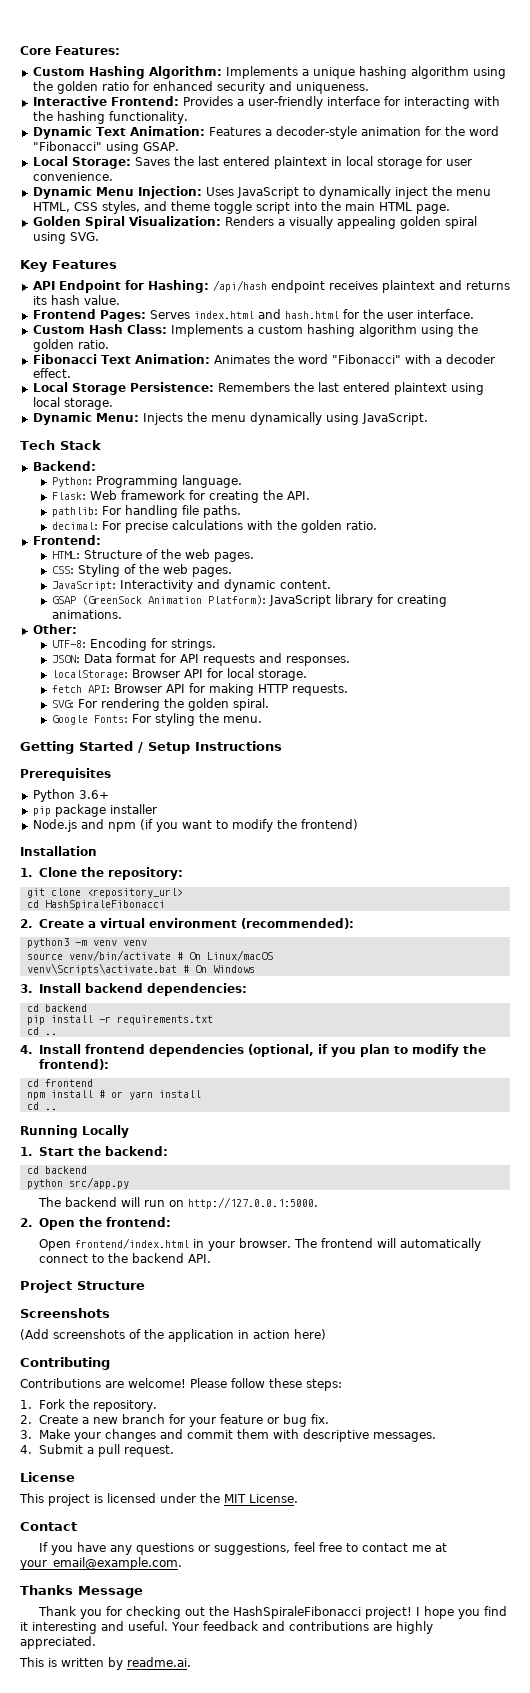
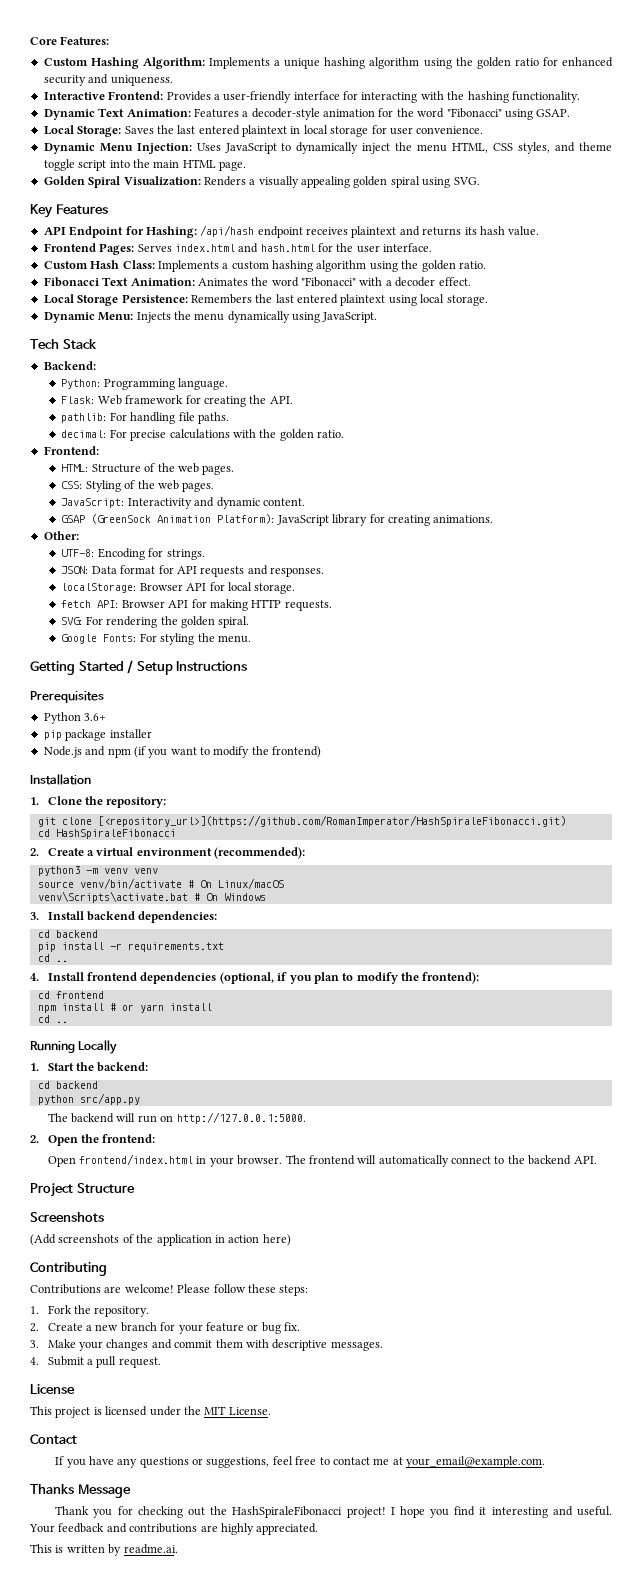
[86,888,183,898] <repository_url> -> [97,815,566,827] [<repository_url>](https://github.com/RomanImperator/HashSpiraleFibonacci.git)

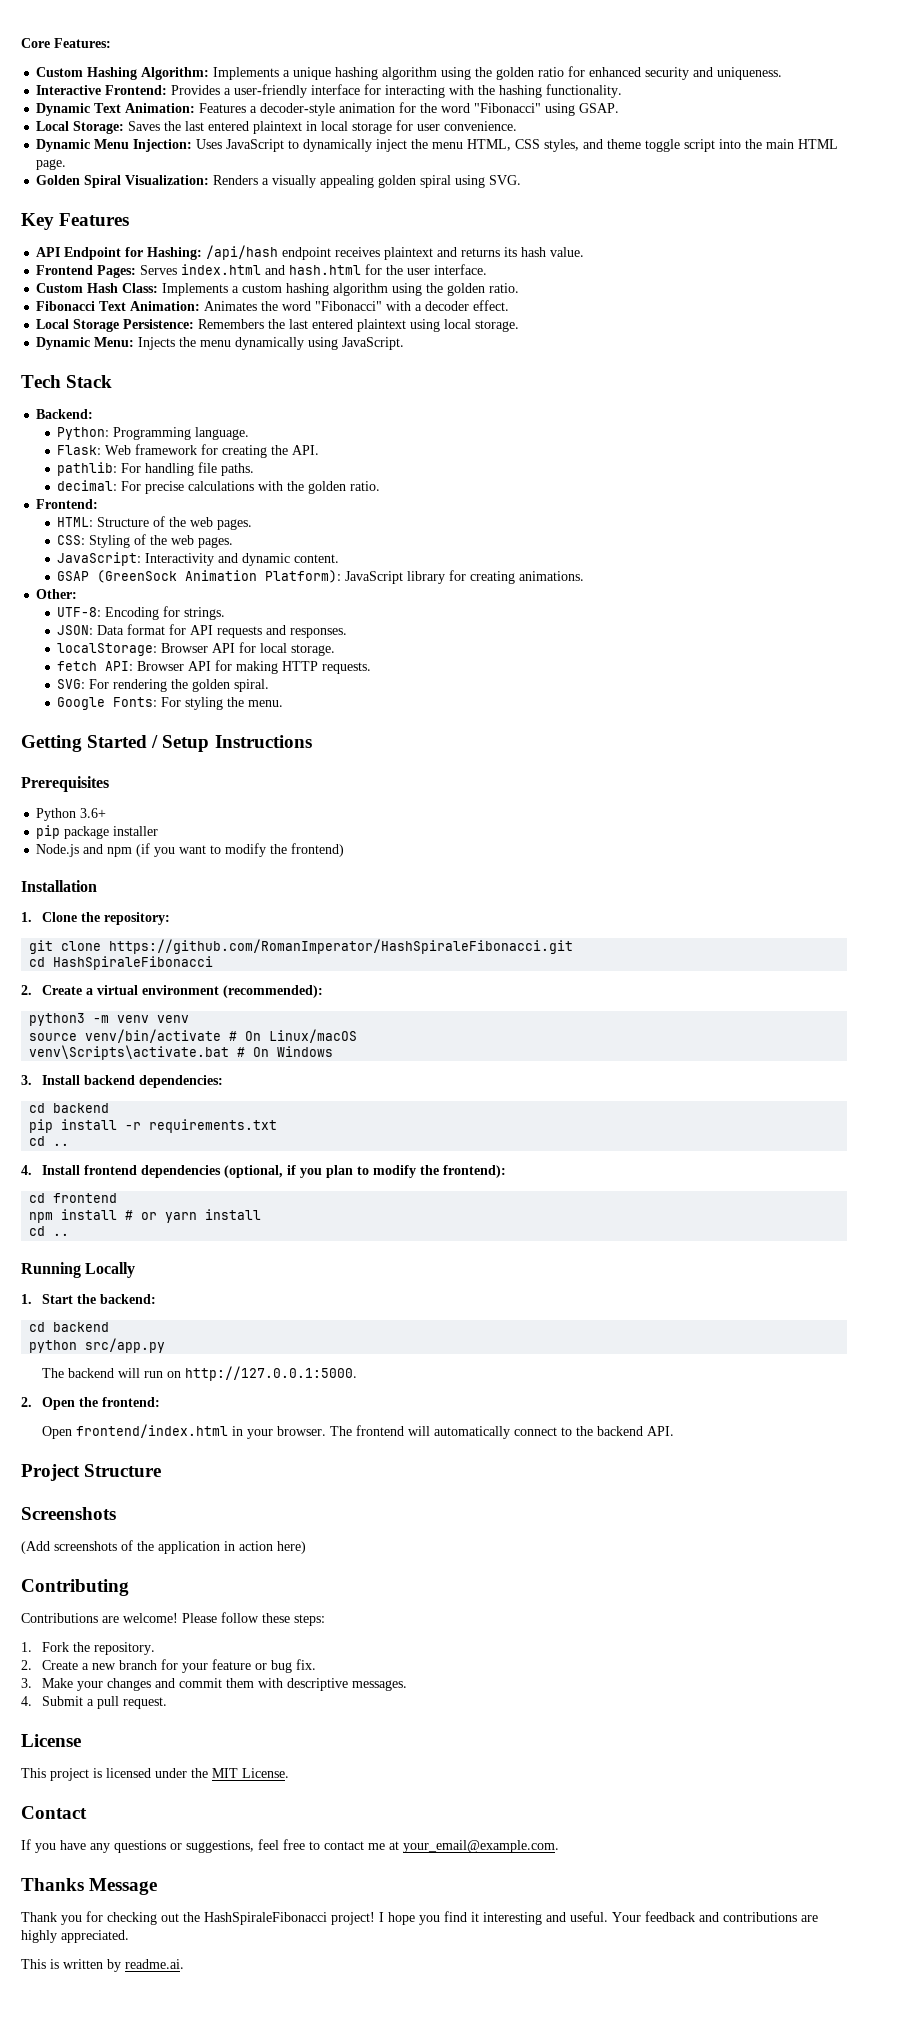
[97,815,566,827] [<repository_url>](https://github.com/RomanImperator/HashSpiraleFibonacci.git) -> [109,939,574,954] https://github.com/RomanImperator/HashSpiraleFibonacci.git

